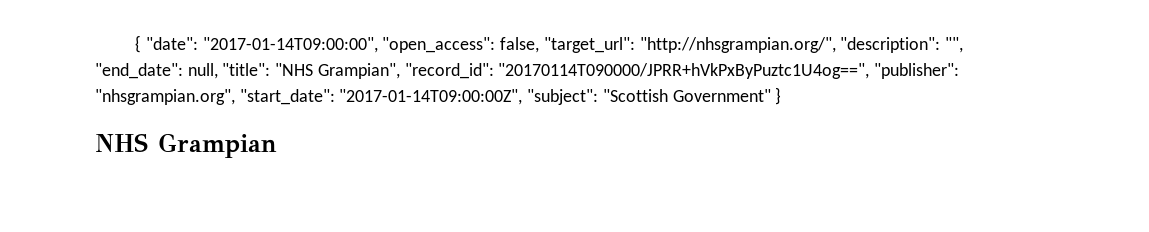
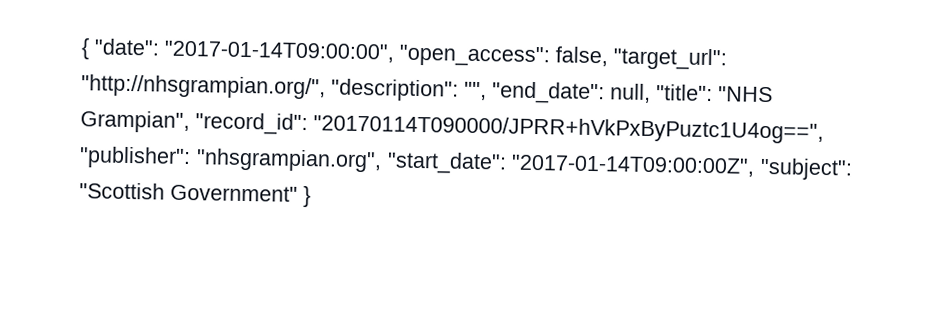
[95,133,277,158] // NHS Grampian -> (311, 197) none

